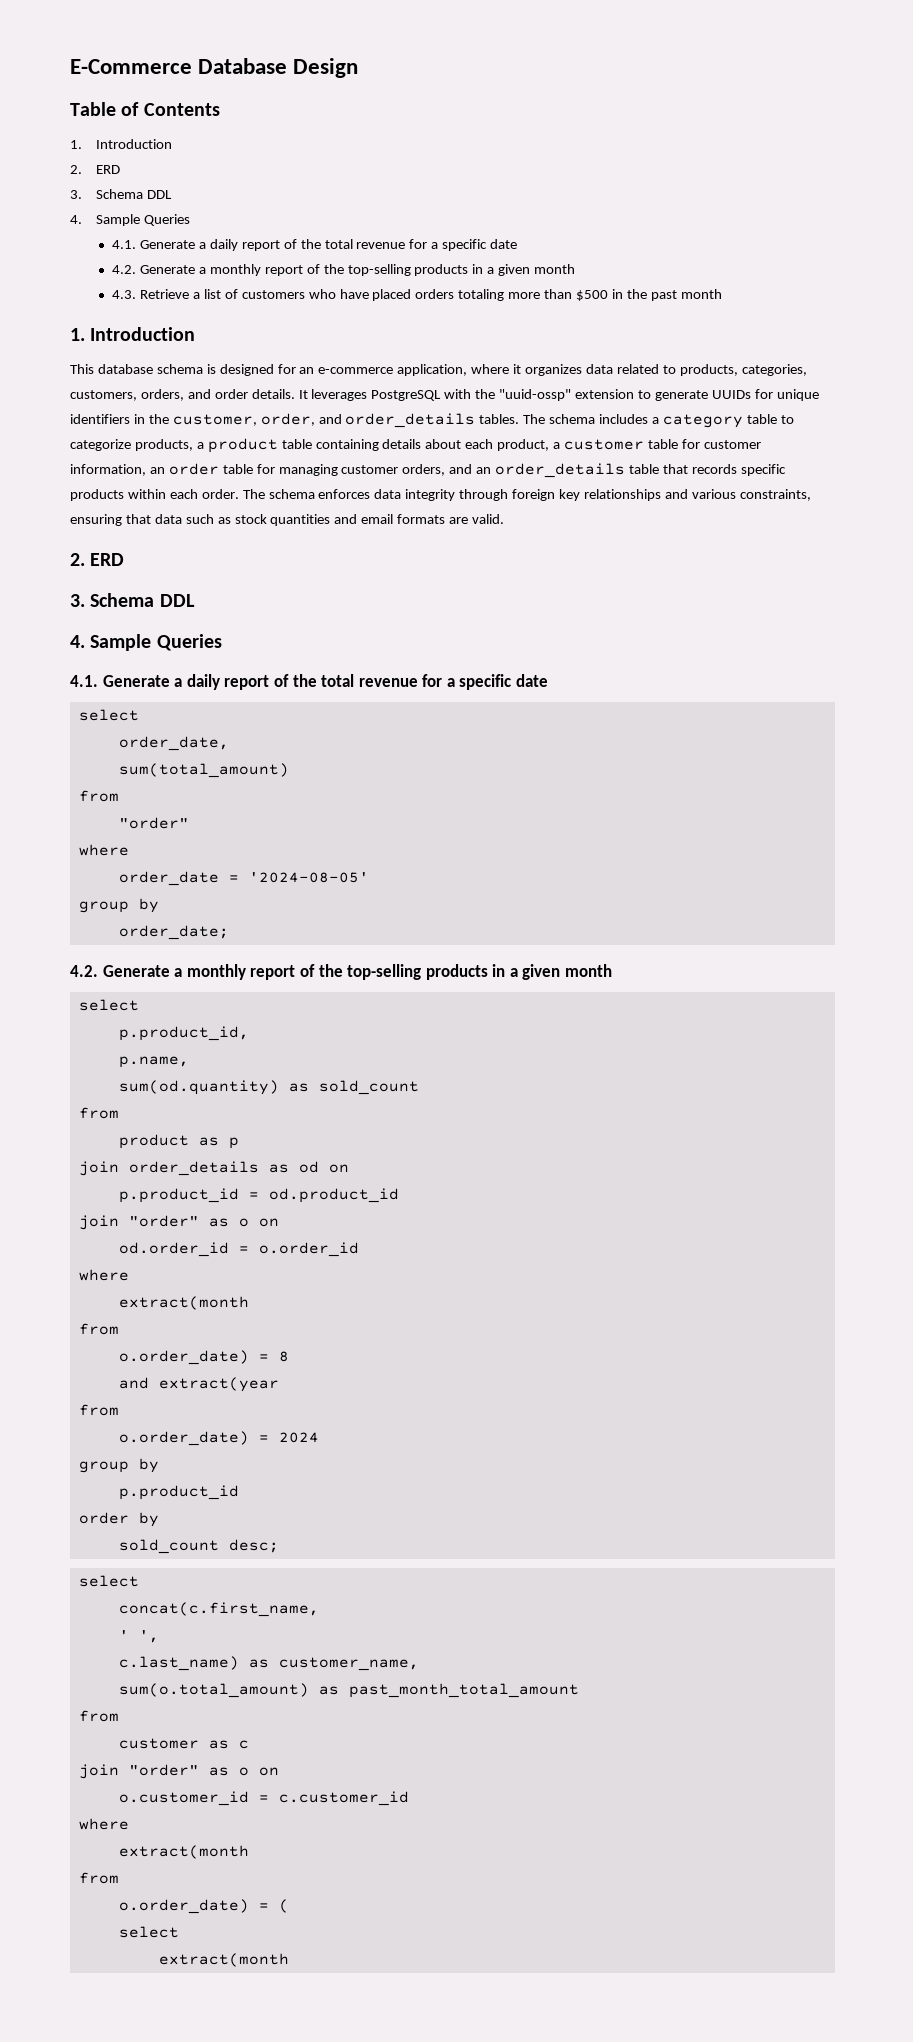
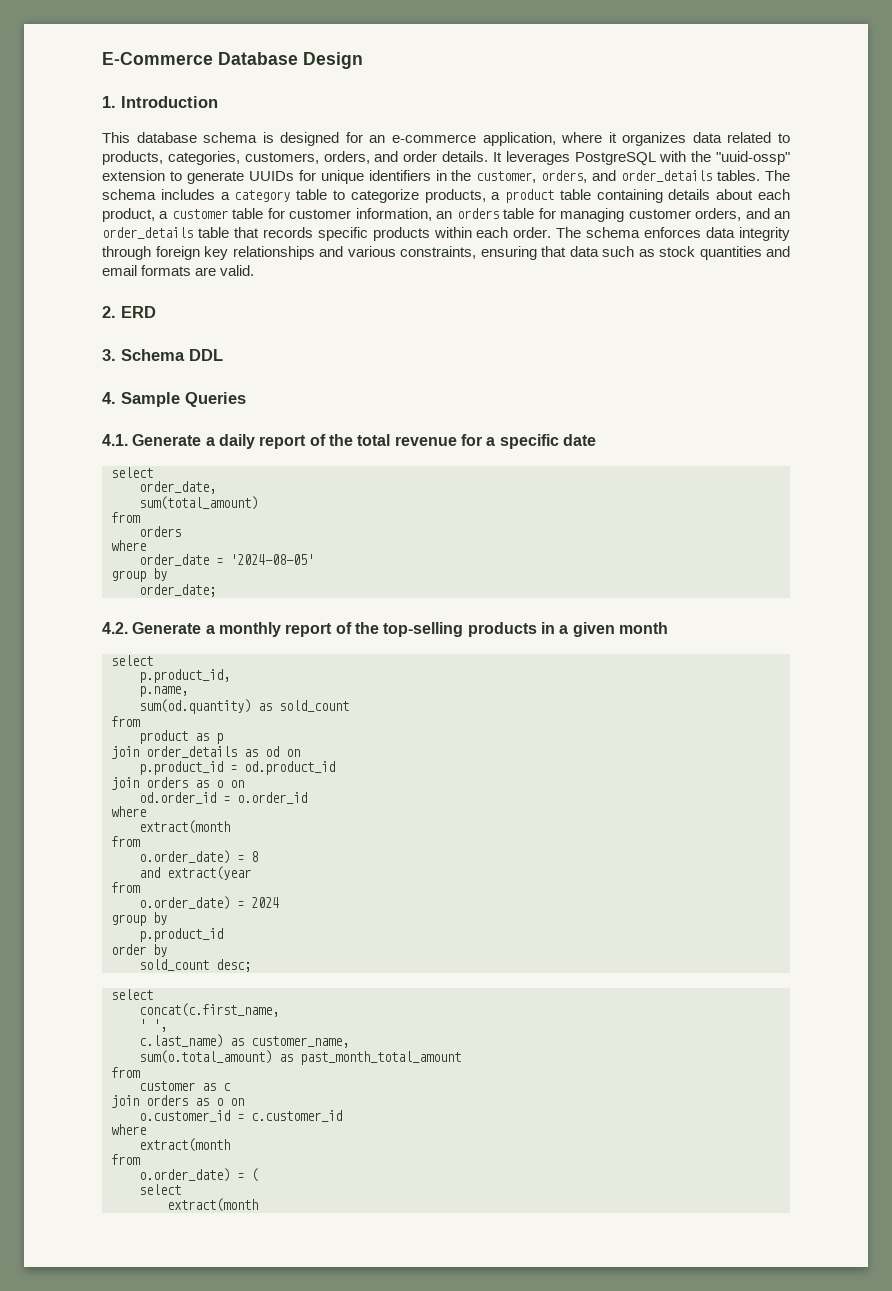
[70,102,220,116] [70,139,173,149] [70,165,121,174] [70,189,173,199] [70,214,191,226] [112,239,518,251] [112,264,576,276] [112,289,722,301] // Table of Contents // 1. Introduction // 2. ERD // 3. Schema DDL // 4. Sample Queries // 4.1. Generate a daily report of the total revenue for a specific date // 4.2. Generate a monthly report of the top-selling products in a given month // 4.3. Retrieve a list of customers who have placed orders totaling more than $500 in the past month -> (363, 60) none
[260,413,315,426] order, -> [541,170,588,183] orders,
[168,463,219,475] order -> [456,208,499,219] orders
[118,817,189,829] "order" -> [139,526,181,537] orders
[128,1215,199,1227] "order" -> [146,777,188,788] orders
[128,1764,199,1776] "order" -> [146,1095,188,1106] orders

